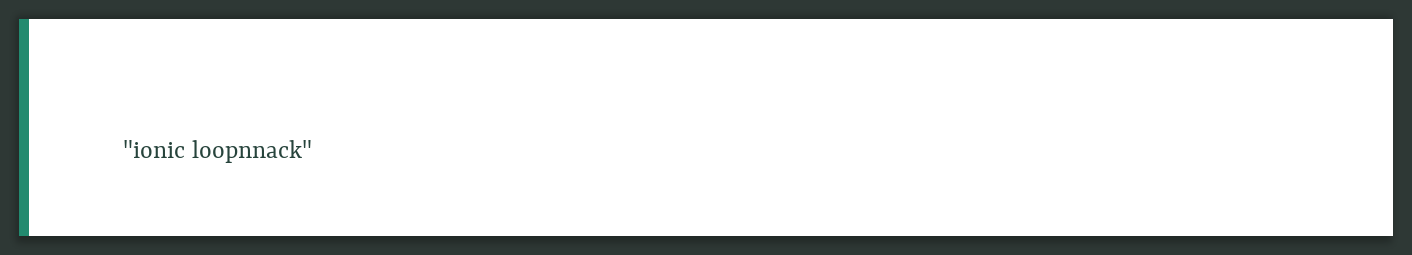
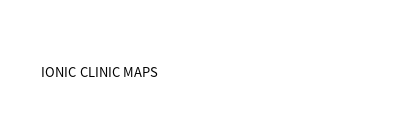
[123,140,313,163] "ionic loopnnack" -> [41,67,159,77] IONIC CLINIC MAPS

